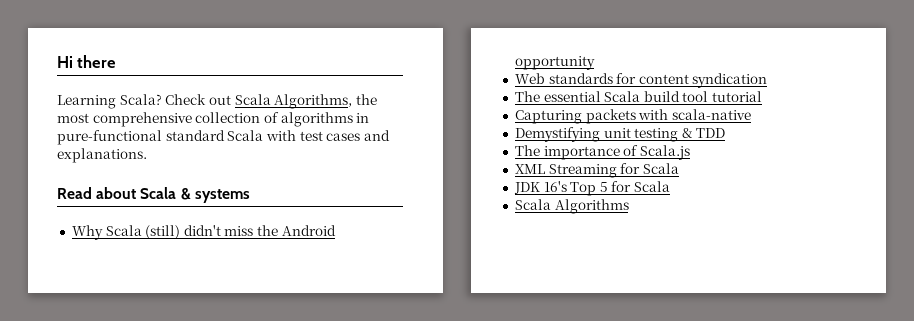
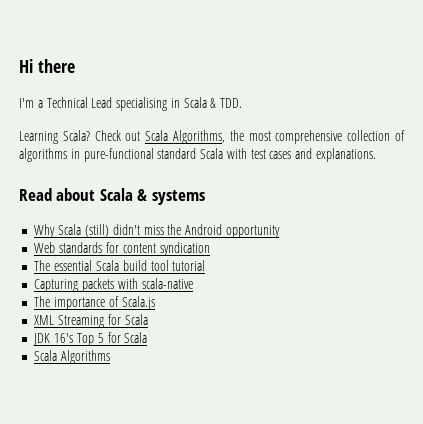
(117, 61) none -> [19,97,243,111] // I'm a Technical Lead specialising in Scala & TDD.
[514,127,726,142] // Demystifying unit testing & TDD -> (193, 283) none

